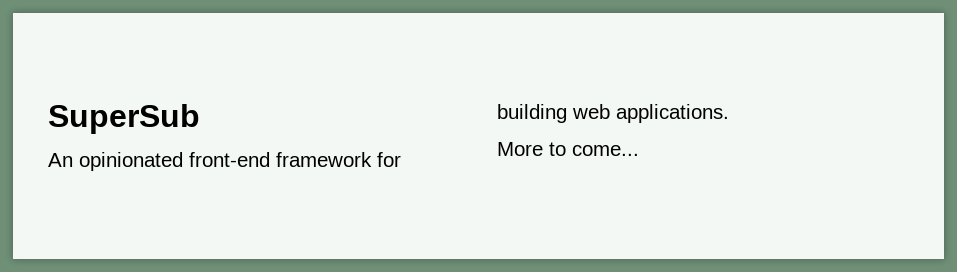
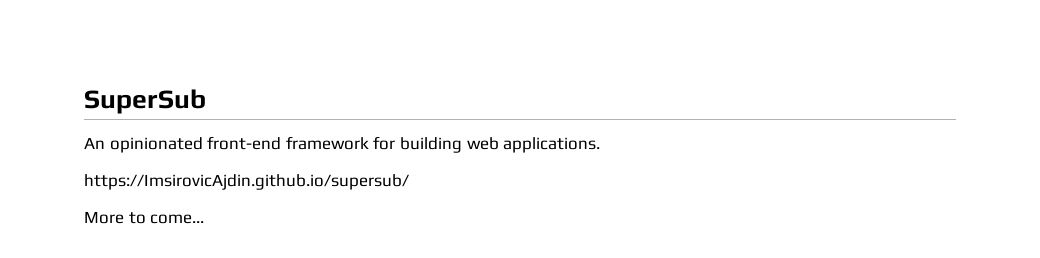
(729, 113) none -> [84,174,409,190] // https://ImsirovicAjdin.github.io/supersub/

